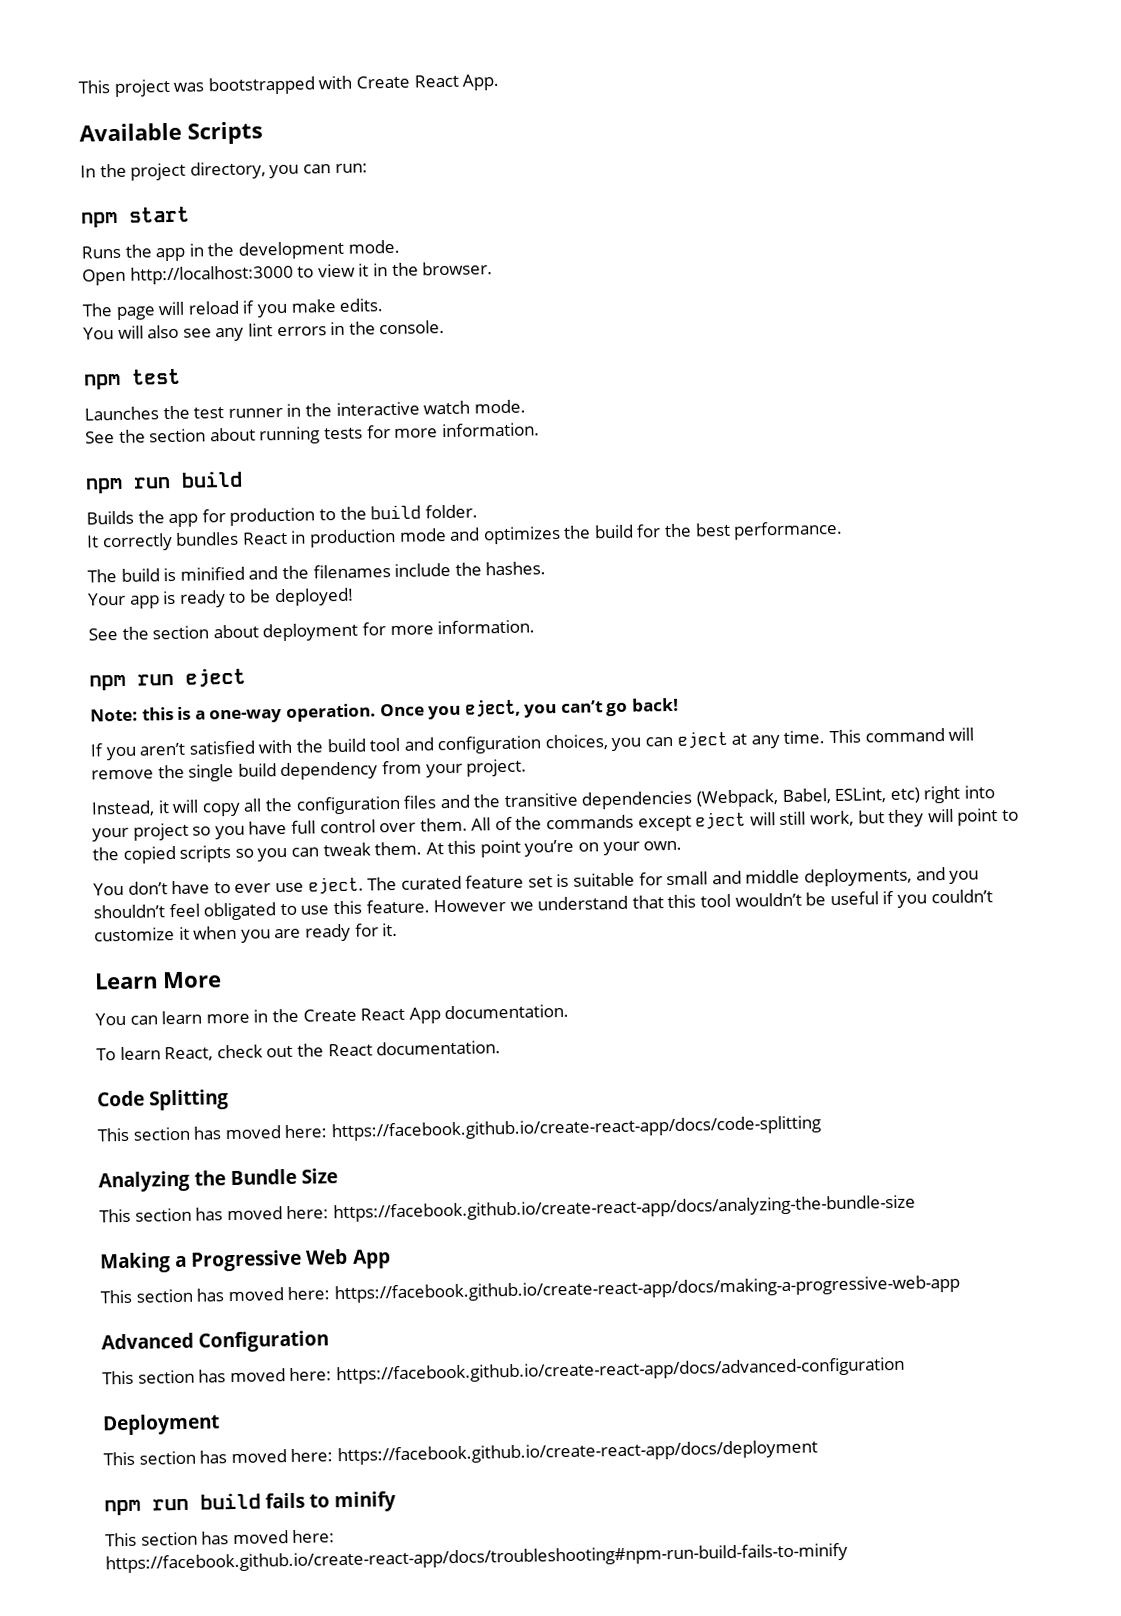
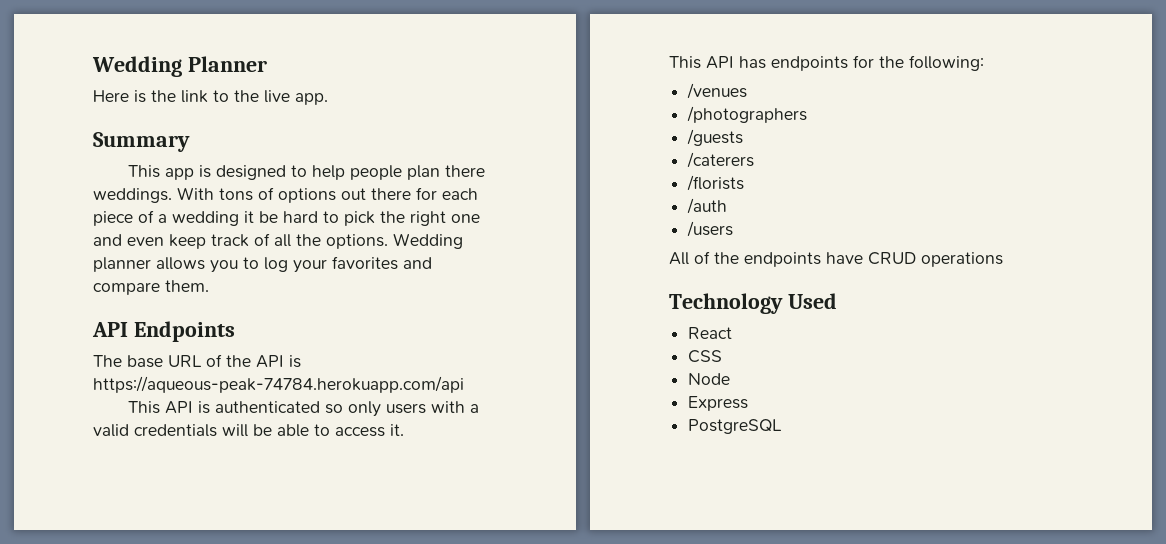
[78,73,500,97] [79,121,263,145] [80,161,368,181] [81,206,190,228] [81,239,400,262] [82,261,494,286] [82,298,384,320] [83,320,446,342] [84,368,181,390] [84,399,526,421] [85,422,540,445] [85,470,243,494] [86,504,478,528] [86,520,844,552] [87,561,547,583] [88,587,354,609] [88,619,536,642] [89,667,246,691] [90,697,680,724] [90,727,975,761] [91,758,528,782] [91,785,996,817] [92,808,1019,842] [92,839,683,864] [93,867,980,896] [93,889,993,921] [94,922,399,943] [94,971,222,990] [95,1003,570,1026] [96,1040,502,1062] [97,1089,230,1111] [97,1115,821,1142] [98,1168,339,1193] [99,1194,916,1223] [100,1248,391,1274] [100,1274,960,1304] [101,1330,330,1353] [102,1356,905,1385] [102,1413,220,1436] [103,1439,818,1466] [104,1491,397,1516] [105,1529,336,1547] [105,1542,848,1574] This project was bootstrapped with Create React App. // Available Scripts // In the project directory, you can run: // npm start // Runs the app in the development mode. // Open http://localhost:3000 to view it in the browser. // The page will reload if you make edits. // You will also see any lint errors in the console. // npm test // Launches the test runner in the interactive watch mode. // See the section about running tests for more information. // npm run build // Builds the app for production to the build folder. // It correctly bundles React in production mode and optimizes the build for the best performance. // The build is minified and the filenames include the hashes. // Your app is ready to be deployed! // See the section about deployment for more information. // npm run eject // Note: this is a one-way operation. Once you eject, you can’t go back! // If you aren’t satisfied with the build tool and configuration choices, you can eject at any time. This command will remove the single build dependency from your project. // Instead, it will copy all the configuration files and the transitive dependencies (Webpack, Babel, ESLint, etc) right into your project so you have full control over them. All of the commands except eject will still work, but they will point to the copied scripts so you can tweak them. At this point you’re on your own. // You don’t have to ever use eject. The curated feature set is suitable for small and middle deployments, and you shouldn’t feel obligated to use this feature. However we understand that this tool wouldn’t be useful if you couldn’t customize it when you are ready for it. // Learn More // You can learn more in the Create React App documentation. // To learn React, check out the React documentation. // Code Splitting // This section has moved here: https://facebook.github.io/create-react-app/docs/code-splitting // Analyzing the Bundle Size // This section has moved here: https://facebook.github.io/create-react-app/docs/analyzing-the-bundle-size // Making a Progressive Web App // This section has moved here: https://facebook.github.io/create-react-app/docs/making-a-progressive-web-app // Advanced Configuration // This section has moved here: https://facebook.github.io/create-react-app/docs/advanced-configuration // Deployment // This section has moved here: https://facebook.github.io/create-react-app/docs/deployment // npm run build fails to minify // This section has moved here: https://facebook.github.io/create-react-app/docs/troubleshooting#npm-run-build-fails-to-minify -> [92,56,267,77] [93,90,328,105] [93,132,190,152] [128,165,486,180] [93,187,478,203] [93,210,480,226] [93,233,463,249] [93,256,432,273] [93,280,209,295] [92,321,235,342] [93,354,301,368] [93,376,464,393] [128,401,480,417] [93,424,404,437] [669,55,984,71] [687,83,748,99] [687,106,808,123] [687,129,744,146] [687,152,755,168] [687,175,745,191] [687,198,728,214] [687,221,734,237] [669,251,1003,267] [669,293,837,314] [688,327,733,339] [688,350,723,363] [688,373,731,385] [688,396,749,411] [688,419,783,434] Wedding Planner // Here is the link to the live app. // Summary // This app is designed to help people plan there weddings. With tons of options out there for each piece of a wedding it be hard to pick the right one and even keep track of all the options. Wedding planner allows you to log your favorites and compare them. // API Endpoints // The base URL of the API is https://aqueous-peak-74784.herokuapp.com/api // This API is authenticated so only users with a valid credentials will be able to access it. // This API has endpoints for the following: // /venues // /photographers // /guests // /caterers // /florists // /auth // /users // All of the endpoints have CRUD operations // Technology Used // React // CSS // Node // Express // PostgreSQL

